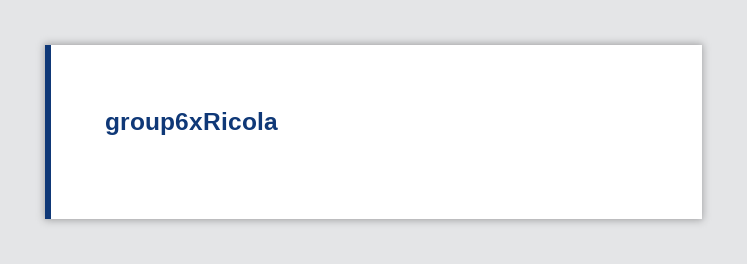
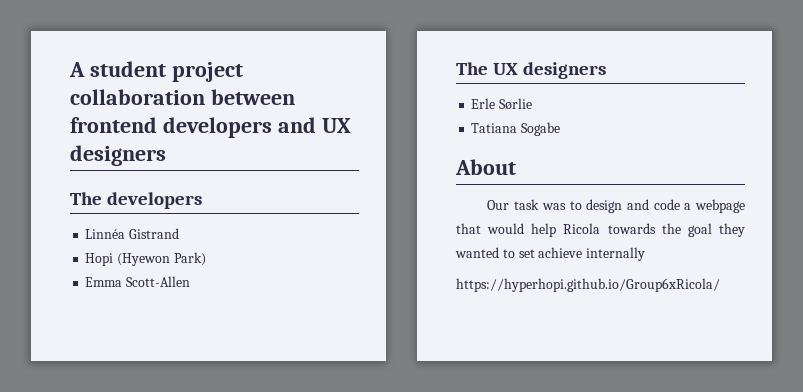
[105,112,278,135] group6xRicola -> [69,61,243,82] [70,89,295,105] [70,117,351,138] [70,145,166,166] [70,192,203,209] [85,228,180,239] [85,252,206,266] [85,276,191,287] [456,62,607,79] [471,98,533,110] [471,122,561,136] [455,159,516,175] [487,199,745,213] [456,223,745,237] [455,247,646,261] [456,278,720,292] A student project collaboration between frontend developers and UX designers // The developers // Linnéa Gistrand // Hopi (Hyewon Park) // Emma Scott-Allen // The UX designers // Erle Sørlie // Tatiana Sogabe // About // Our task was to design and code a webpage that would help Ricola towards the goal they wanted to set achieve internally // https://hyperhopi.github.io/Group6xRicola/

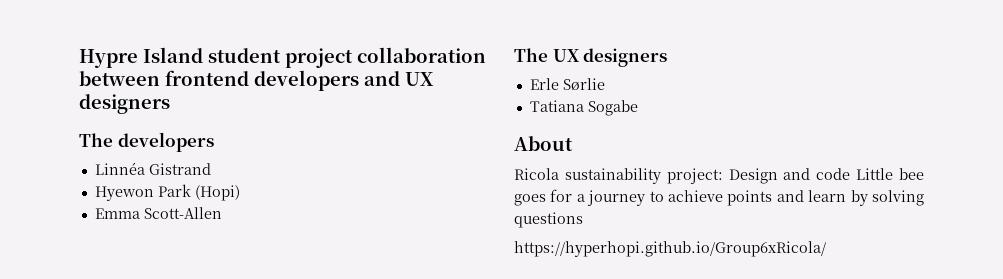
[69,62,85,77] A -> [79,47,203,68] Hypre Island
[85,252,206,266] Hopi (Hyewon Park) -> [94,184,240,201] Hyewon Park (Hopi)
[487,199,745,213] [456,223,745,237] [455,247,646,261] Our task was to design and code a webpage that would help Ricola towards the goal they wanted to set achieve internally -> [514,168,924,184] [514,189,924,206] [514,212,583,228] Ricola sustainability project: Design and code Little bee goes for a journey to achieve points and learn by solving questions

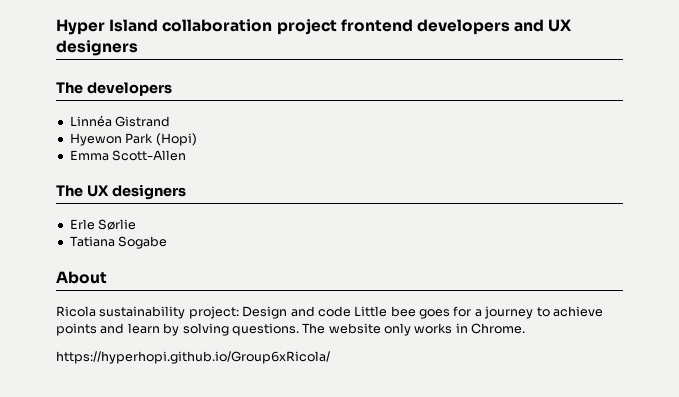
[79,47,486,68] [79,71,160,86] Hypre Island student project collaboration between -> [56,19,337,35] Hyper Island collaboration project
[514,212,583,228] questions -> [231,323,526,336] questions. The website only works in Chrome.

